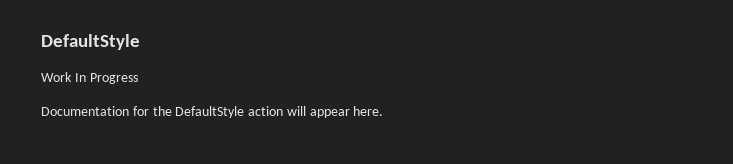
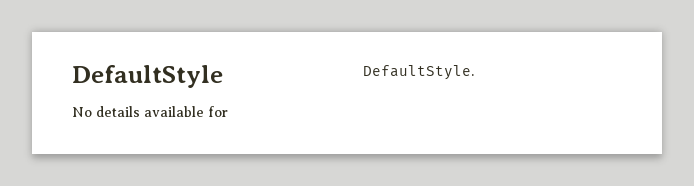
[41,72,138,84] [41,106,384,118] Work In Progress // Documentation for the DefaultStyle action will appear here. -> [72,106,228,117] [363,65,474,80] No details available for DefaultStyle.

